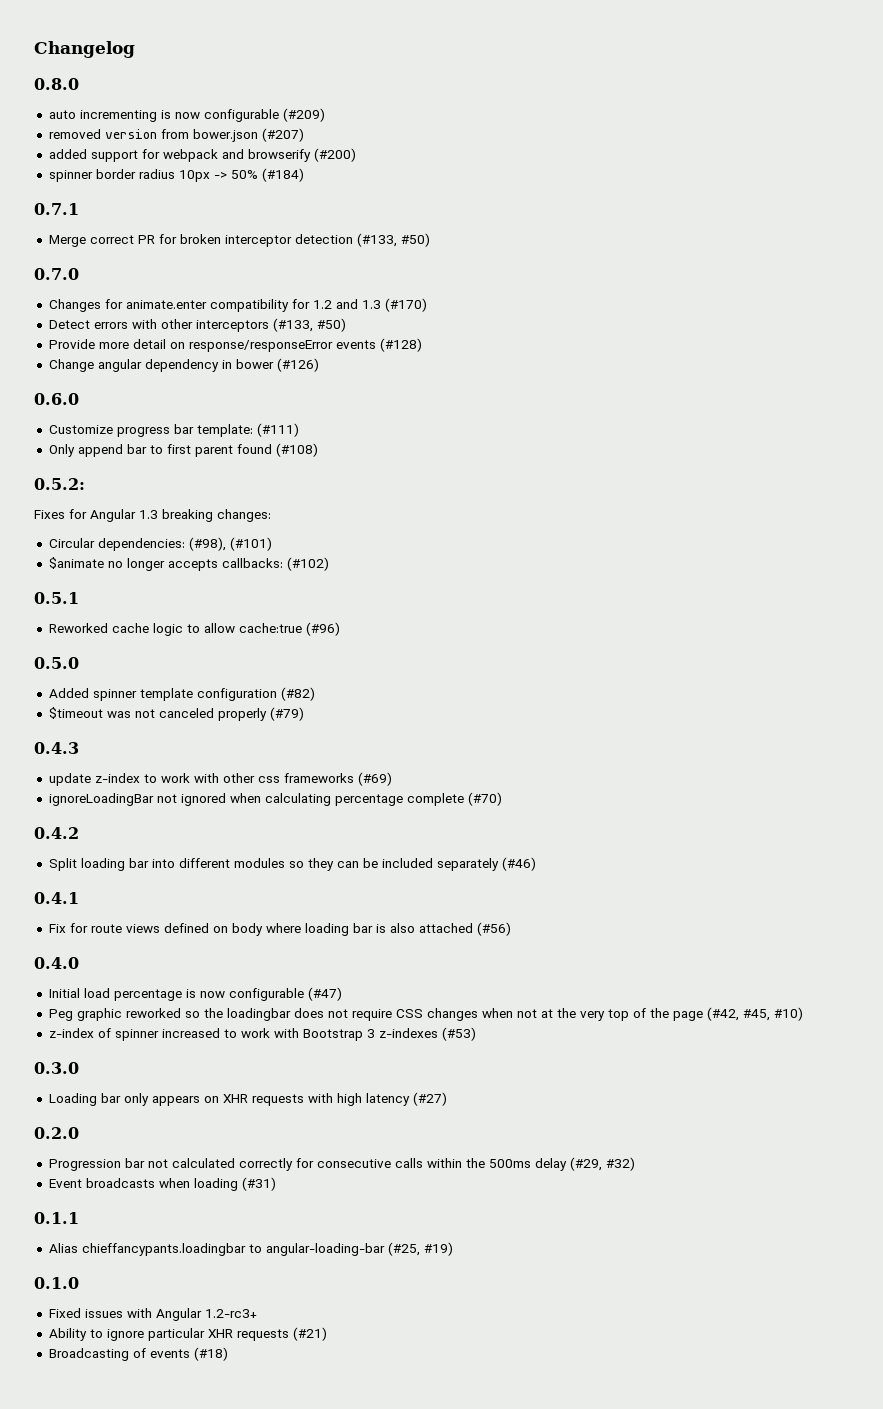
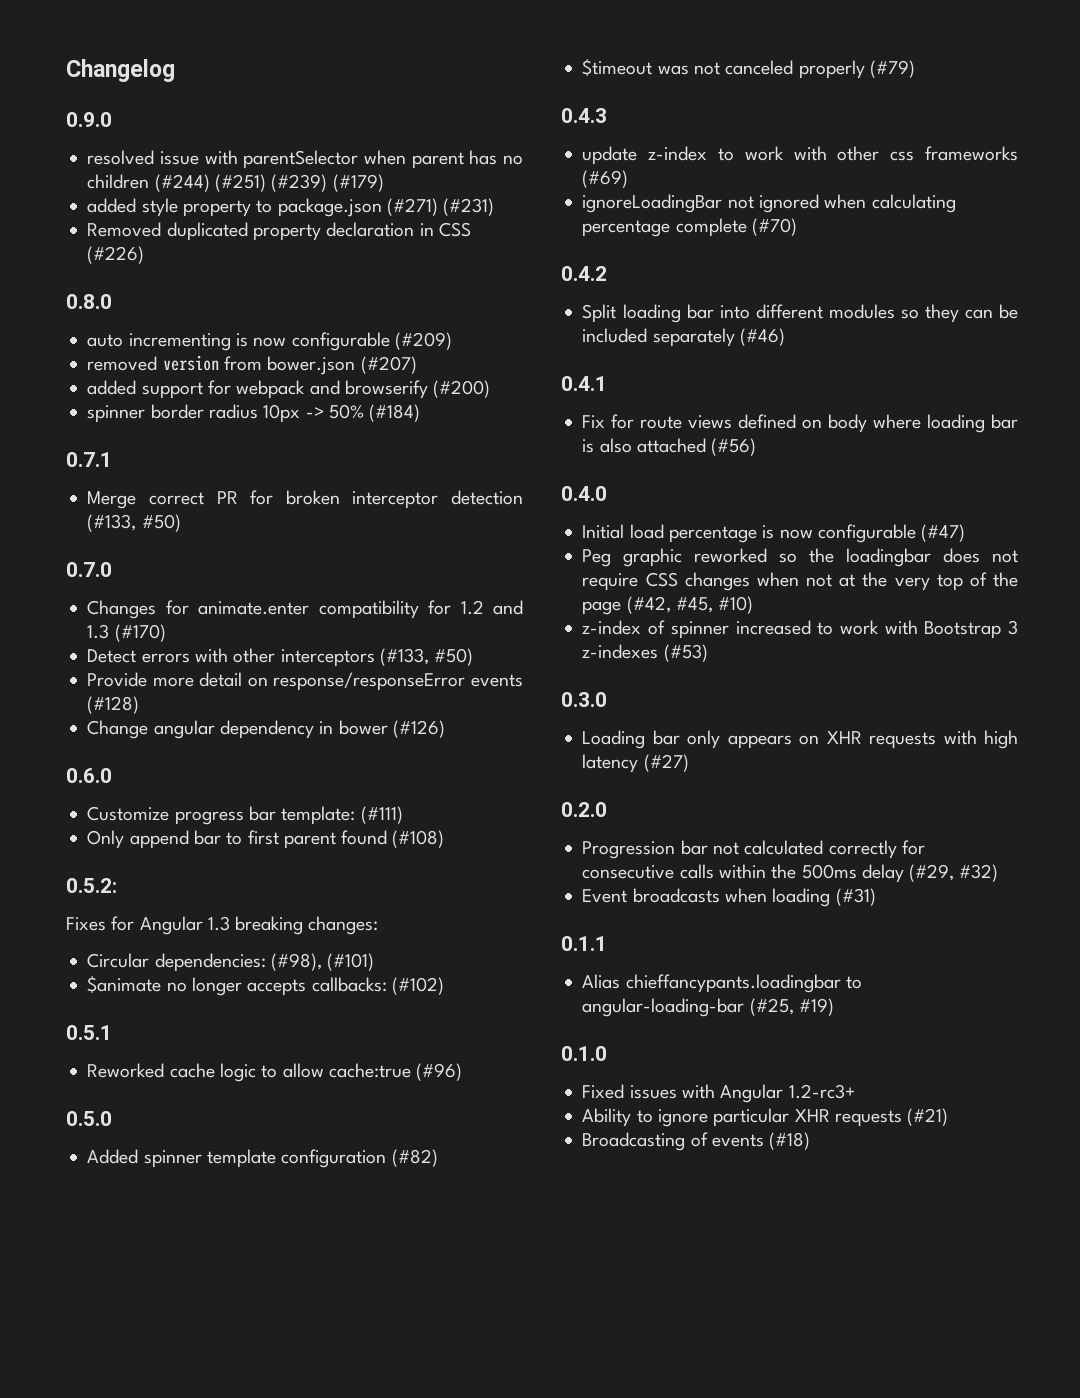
(135, 49) none -> [66,112,112,127] [87,150,523,169] [87,174,384,192] [87,198,495,217] [87,222,471,241] [87,246,145,264] // 0.9.0 // resolved issue with parentSelector when parent has no children (#244) (#251) (#239) (#179) // added style property to package.json (#271) (#231) // Removed duplicated property declaration in CSS (#226)

